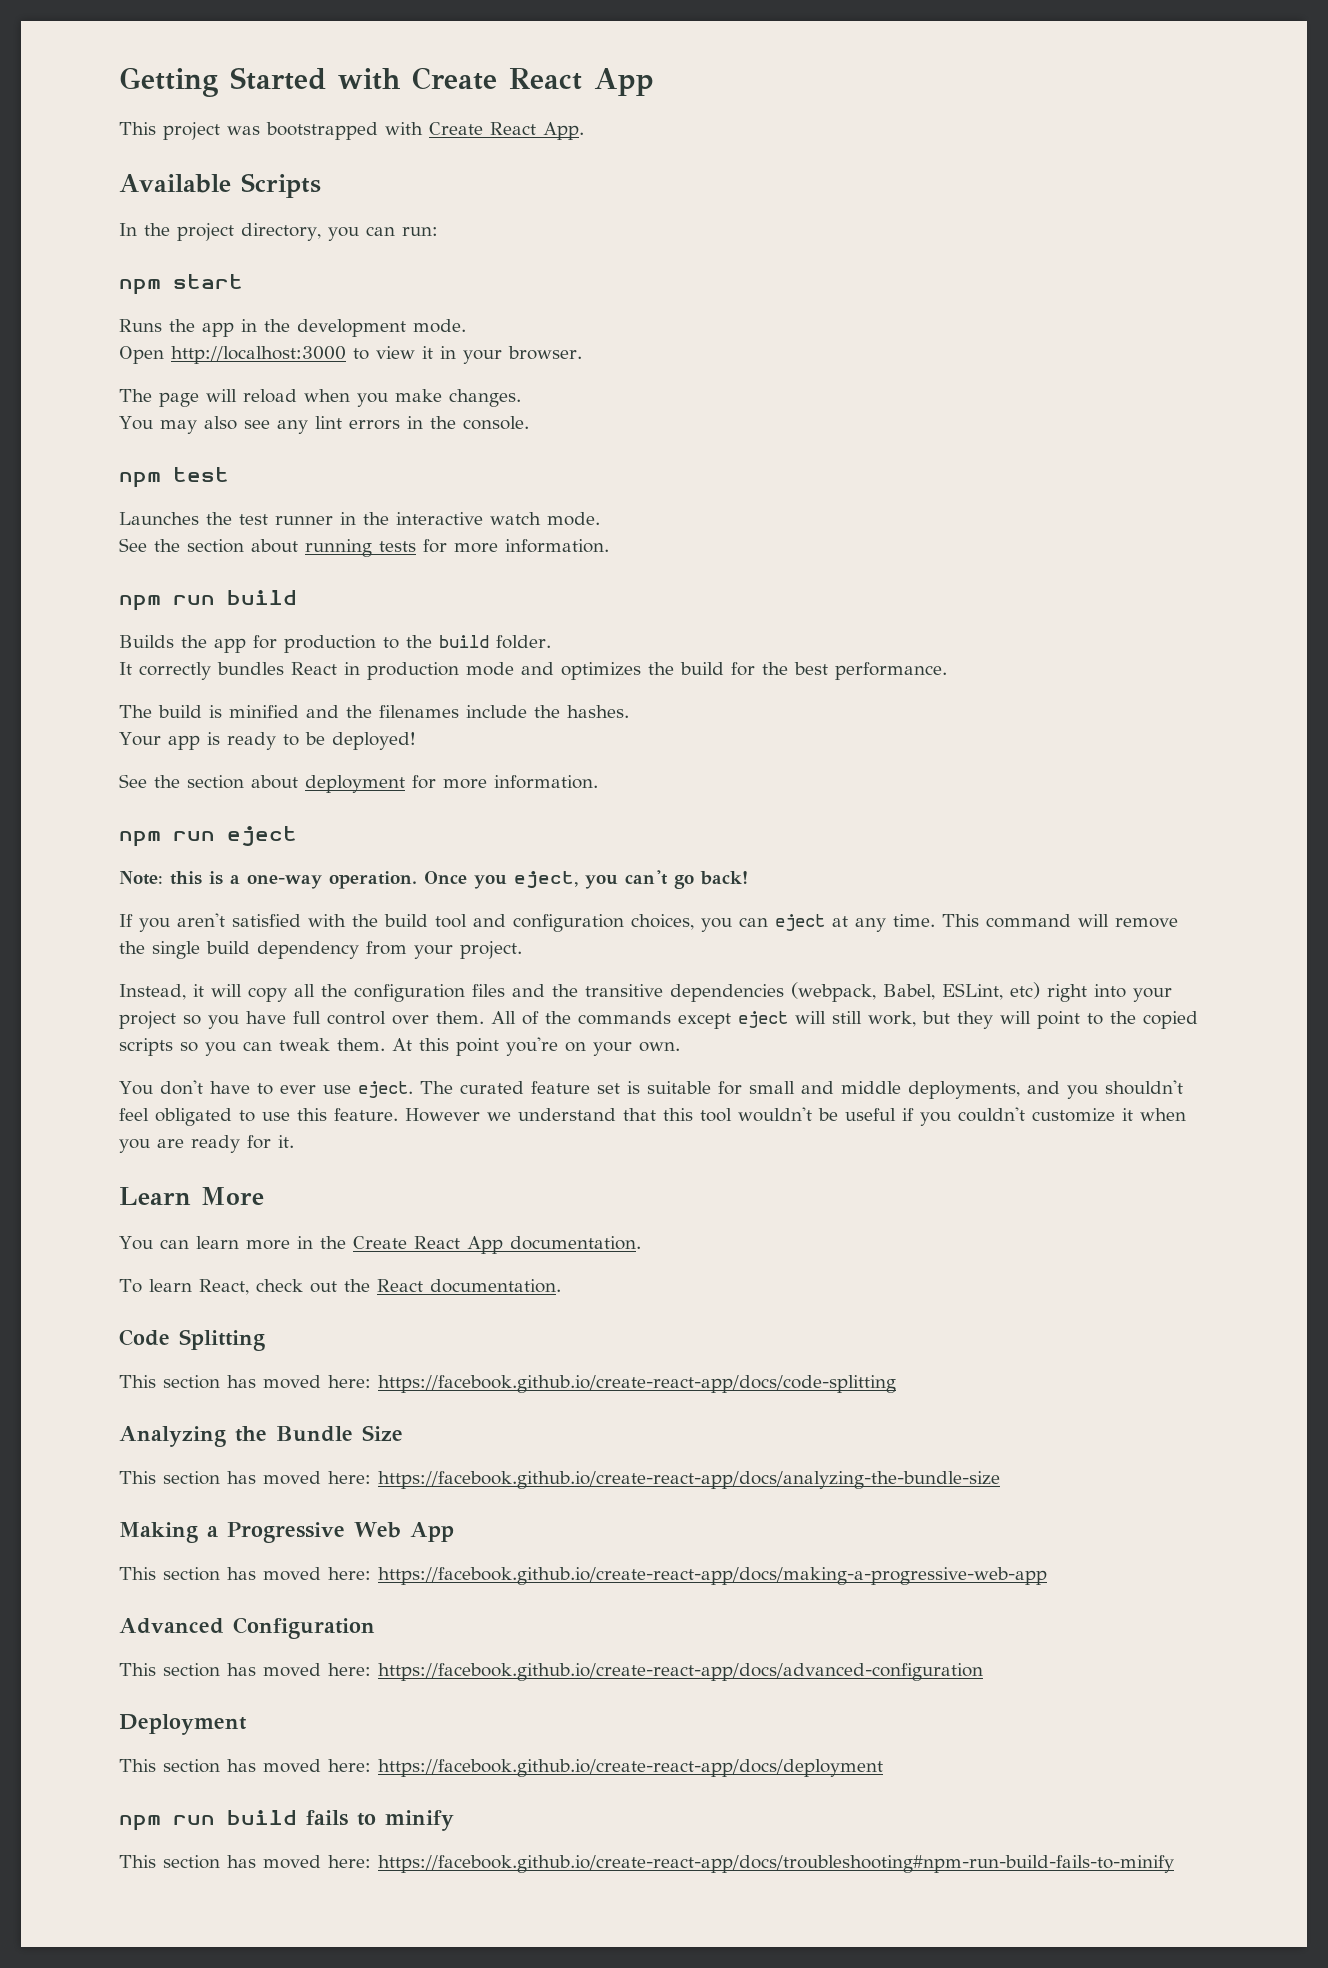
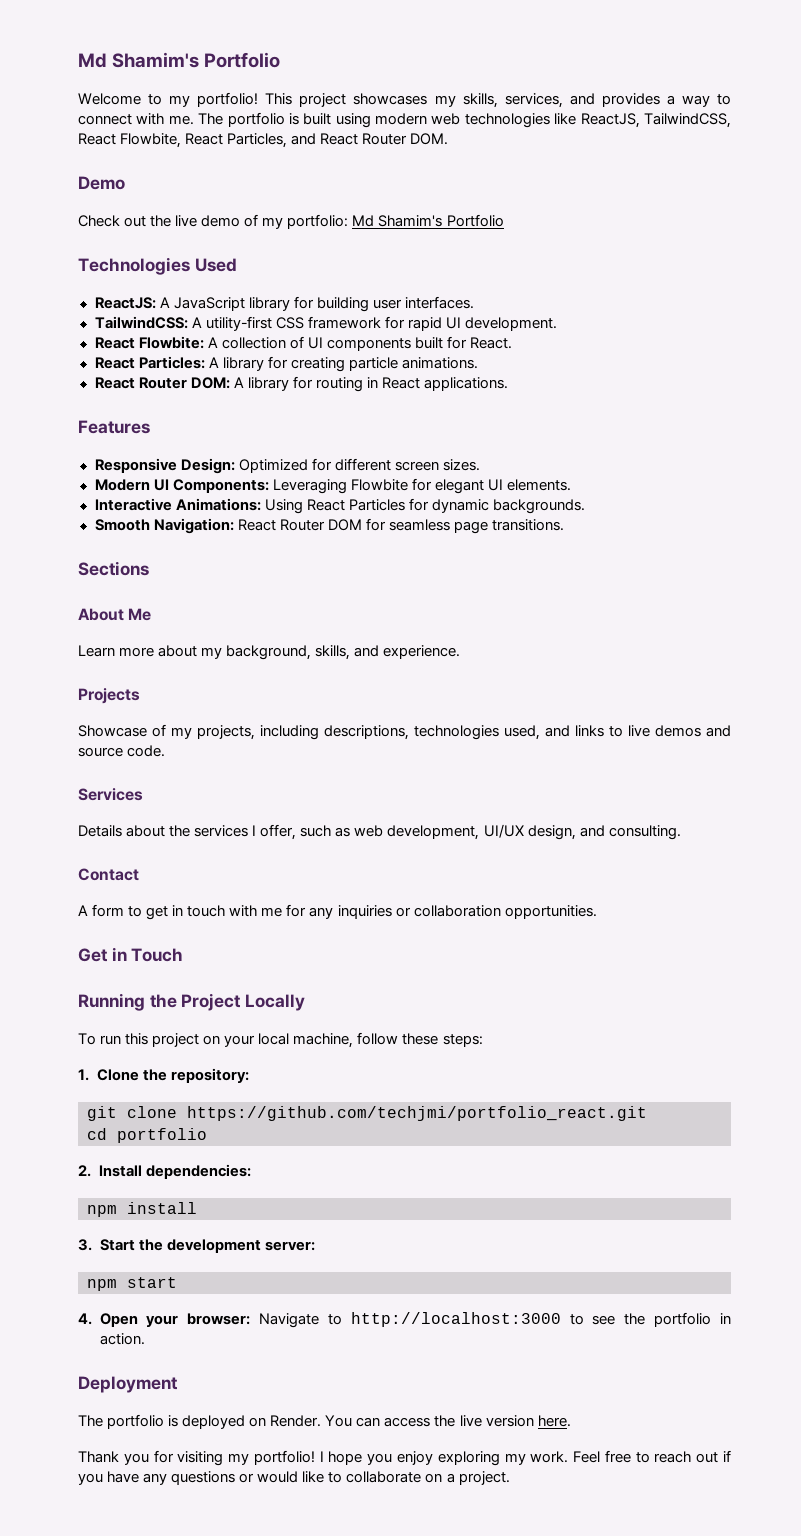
[119,67,654,97] [119,122,584,140] [119,173,321,198] [119,223,438,241] [119,274,243,295] [119,319,466,337] [119,346,582,364] [119,389,521,407] [119,416,529,434] [119,467,229,488] [119,512,600,526] [119,538,609,557] [119,590,297,611] [119,635,551,653] [119,662,947,680] [119,705,629,718] [119,732,416,750] [119,774,598,793] [119,826,297,847] [119,870,748,889] [119,913,1178,932] [119,941,522,959] [119,982,1172,1002] [119,1011,1198,1029] [119,1037,680,1056] [119,1080,1183,1099] [119,1107,1186,1126] [119,1135,294,1153] [119,1187,264,1205] [119,1236,641,1254] [119,1279,561,1295] [119,1329,265,1351] [119,1375,896,1393] [119,1425,403,1447] [119,1471,1000,1489] [119,1522,454,1543] [119,1567,1047,1585] [119,1617,375,1639] [119,1663,983,1681] [119,1714,247,1735] [119,1759,883,1777] [119,1810,454,1831] [119,1855,1174,1873] Getting Started with Create React App // This project was bootstrapped with Create React App. // Available Scripts // In the project directory, you can run: // npm start // Runs the app in the development mode. // Open http://localhost:3000 to view it in your browser. // The page will reload when you make changes. // You may also see any lint errors in the console. // npm test // Launches the test runner in the interactive watch mode. // See the section about running tests for more information. // npm run build // Builds the app for production to the build folder. // It correctly bundles React in production mode and optimizes the build for the best performance. // The build is minified and the filenames include the hashes. // Your app is ready to be deployed! // See the section about deployment for more information. // npm run eject // Note: this is a one-way operation. Once you eject, you can't go back! // If you aren't satisfied with the build tool and configuration choices, you can eject at any time. This command will remove the single build dependency from your project. // Instead, it will copy all the configuration files and the transitive dependencies (webpack, Babel, ESLint, etc) right into your project so you have full control over them. All of the commands except eject will still work, but they will point to the copied scripts so you can tweak them. At this point you're on your own. // You don't have to ever use eject. The curated feature set is suitable for small and middle deployments, and you shouldn't feel obligated to use this feature. However we understand that this tool wouldn't be useful if you couldn't customize it when you are ready for it. // Learn More // You can learn more in the Create React App documentation. // To learn React, check out the React documentation. // Code Splitting // This section has moved here: https://facebook.github.io/create-react-app/docs/code-splitting // Analyzing the Bundle Size // This section has moved here: https://facebook.github.io/create-react-app/docs/analyzing-the-bundle-size // Making a Progressive Web App // This section has moved here: https://facebook.github.io/create-react-app/docs/making-a-progressive-web-app // Advanced Configuration // This section has moved here: https://facebook.github.io/create-react-app/docs/advanced-configuration // Deployment // This section has moved here: https://facebook.github.io/create-react-app/docs/deployment // npm run build fails to minify // This section has moved here: https://facebook.github.io/create-react-app/docs/troubleshooting#npm-run-build-fails-to-minify -> [78,52,281,68] [78,92,731,108] [78,112,731,128] [78,133,449,148] [78,176,125,190] [78,214,504,229] [78,257,237,275] [94,296,474,312] [94,316,557,331] [94,336,512,351] [94,356,478,372] [94,376,508,392] [78,420,150,434] [94,458,480,474] [94,478,571,494] [94,498,585,514] [94,518,564,534] [78,561,149,576] [78,608,152,621] [78,645,461,660] [78,688,140,704] [78,724,731,740] [78,745,166,757] [78,788,143,801] [78,824,681,840] [78,868,139,881] [78,904,597,920] [78,947,184,962] [78,993,306,1011] [78,1032,483,1048] [78,1068,249,1083] [87,1106,647,1121] [87,1128,207,1143] [78,1164,251,1179] [87,1202,197,1217] [78,1239,315,1253] [87,1277,177,1291] [78,1312,732,1328] [99,1333,145,1345] [78,1376,178,1393] [78,1414,571,1429] [78,1450,732,1466] [78,1471,510,1485] Md Shamim's Portfolio // Welcome to my portfolio! This project showcases my skills, services, and provides a way to connect with me. The portfolio is built using modern web technologies like ReactJS, TailwindCSS, React Flowbite, React Particles, and React Router DOM. // Demo // Check out the live demo of my portfolio: Md Shamim's Portfolio // Technologies Used // ReactJS: A JavaScript library for building user interfaces. // TailwindCSS: A utility-first CSS framework for rapid UI development. // React Flowbite: A collection of UI components built for React. // React Particles: A library for creating particle animations. // React Router DOM: A library for routing in React applications. // Features // Responsive Design: Optimized for different screen sizes. // Modern UI Components: Leveraging Flowbite for elegant UI elements. // Interactive Animations: Using React Particles for dynamic backgrounds. // Smooth Navigation: React Router DOM for seamless page transitions. // Sections // About Me // Learn more about my background, skills, and experience. // Projects // Showcase of my projects, including descriptions, technologies used, and links to live demos and source code. // Services // Details about the services I offer, such as web development, UI/UX design, and consulting. // Contact // A form to get in touch with me for any inquiries or collaboration opportunities. // Get in Touch // Running the Project Locally // To run this project on your local machine, follow these steps: // 1. Clone the repository: // git clone https://github.com/techjmi/portfolio_react.git // cd portfolio // 2. Install dependencies: // npm install // 3. Start the development server: // npm start // 4. Open your browser: Navigate to http://localhost:3000 to see the portfolio in action. // Deployment // The portfolio is deployed on Render. You can access the live version here. // Thank you for visiting my portfolio! I hope you enjoy exploring my work. Feel free to reach out if you have any questions or would like to collaborate on a project.

